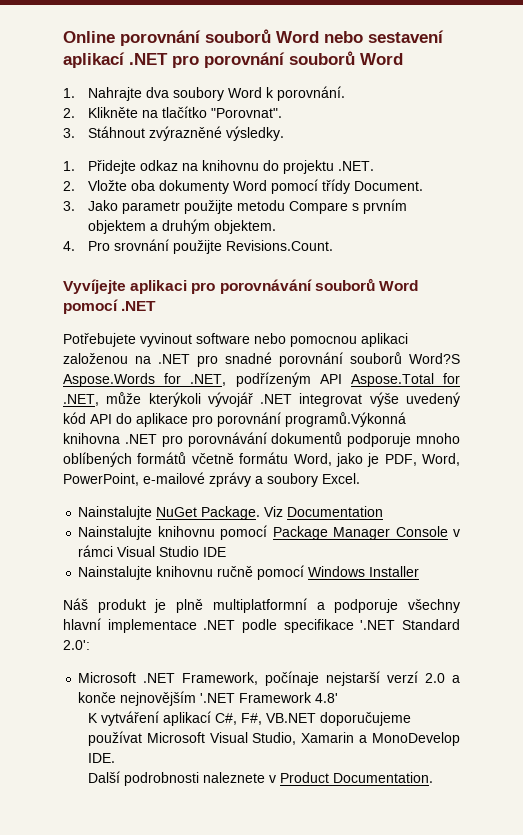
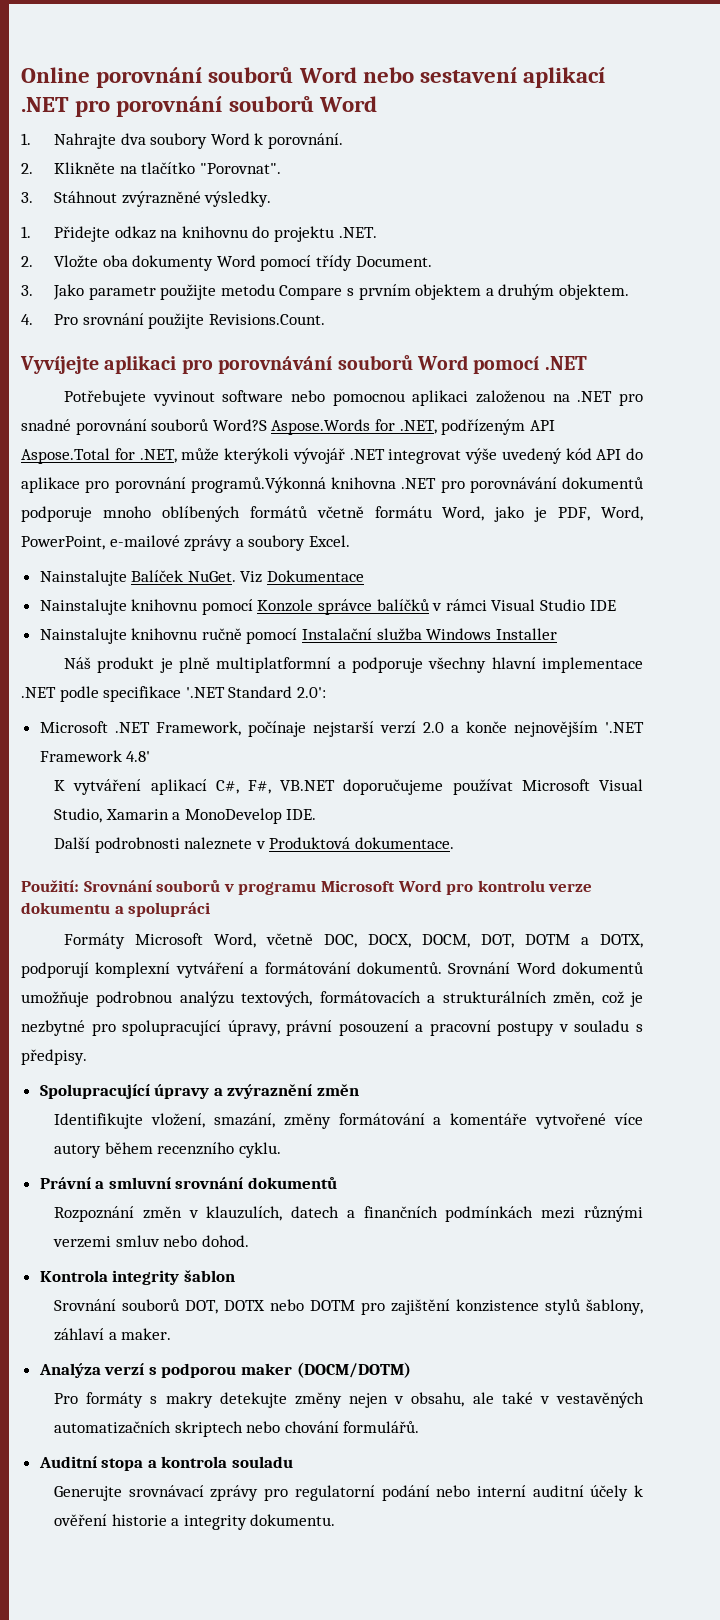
[156,506,384,520] NuGet Package. Viz Documentation -> [131,570,365,583] Balíček NuGet. Viz Dokumentace
[272,526,448,540] Package Manager Console -> [257,599,429,615] Konzole správce balíčků
(305, 572) none -> [302,628,422,641] Instalační služba
[279,772,433,783] Product Documentation. -> [269,837,455,849] [21,880,593,895] [21,902,211,917] [63,933,644,949] [21,962,643,978] [21,991,644,1007] [21,1020,643,1036] [21,1049,87,1065] [39,1084,360,1099] [54,1113,643,1129] [54,1142,281,1158] [39,1177,338,1189] [54,1206,643,1222] [53,1235,249,1248] [39,1270,235,1285] [54,1299,643,1315] [54,1328,172,1341] [38,1362,411,1378] [54,1392,644,1408] [54,1421,420,1437] [38,1456,294,1471] [54,1485,643,1501] [54,1514,336,1530] Produktová dokumentace. // Použití: Srovnání souborů v programu Microsoft Word pro kontrolu verze dokumentu a spolupráci // Formáty Microsoft Word, včetně DOC, DOCX, DOCM, DOT, DOTM a DOTX, podporují komplexní vytváření a formátování dokumentů. Srovnání Word dokumentů umožňuje podrobnou analýzu textových, formátovacích a strukturálních změn, což je nezbytné pro spolupracující úpravy, právní posouzení a pracovní postupy v souladu s předpisy. // Spolupracující úpravy a zvýraznění změn // Identifikujte vložení, smazání, změny formátování a komentáře vytvořené více autory během recenzního cyklu. // Právní a smluvní srovnání dokumentů // Rozpoznání změn v klauzulích, datech a finančních podmínkách mezi různými verzemi smluv nebo dohod. // Kontrola integrity šablon // Srovnání souborů DOT, DOTX nebo DOTM pro zajištění konzistence stylů šablony, záhlaví a maker. // Analýza verzí s podporou maker (DOCM/DOTM) // Pro formáty s makry detekujte změny nejen v obsahu, ale také v vestavěných automatizačních skriptech nebo chování formulářů. // Auditní stopa a kontrola souladu // Generujte srovnávací zprávy pro regulatorní podání nebo interní auditní účely k ověření historie a integrity dokumentu.

